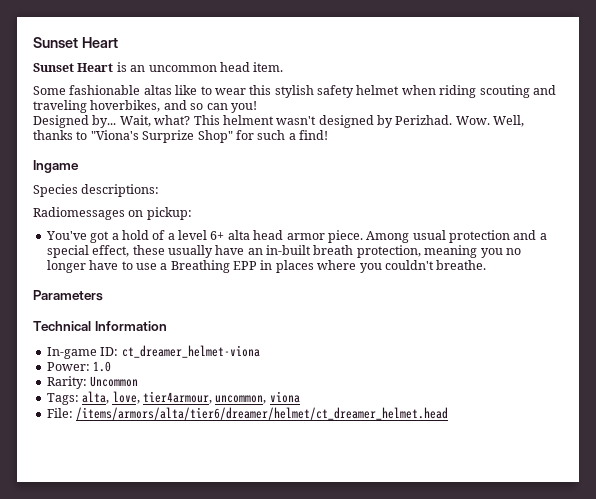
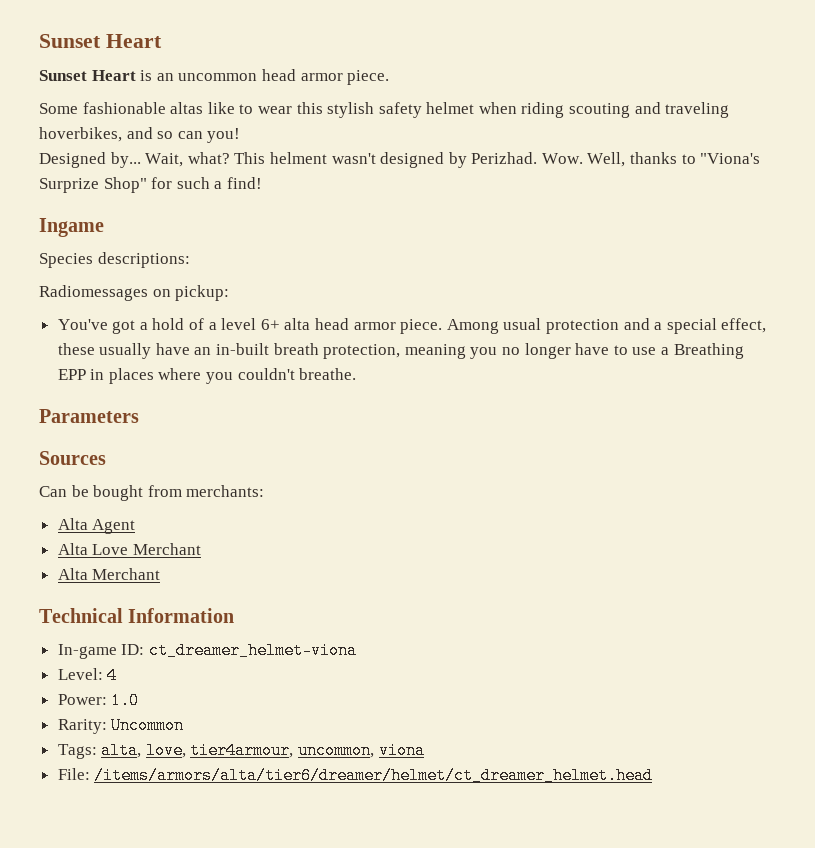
[253,62,284,72] item. -> [300,70,390,85] armor piece.
(103, 295) none -> [39,451,106,465] [39,485,265,501] [57,518,136,534] [57,543,201,555] [57,568,161,580] // Sources // Can be bought from merchants: // Alta Agent // Alta Love Merchant // Alta Merchant
(260, 351) none -> [57,667,118,684] // Level: 4

